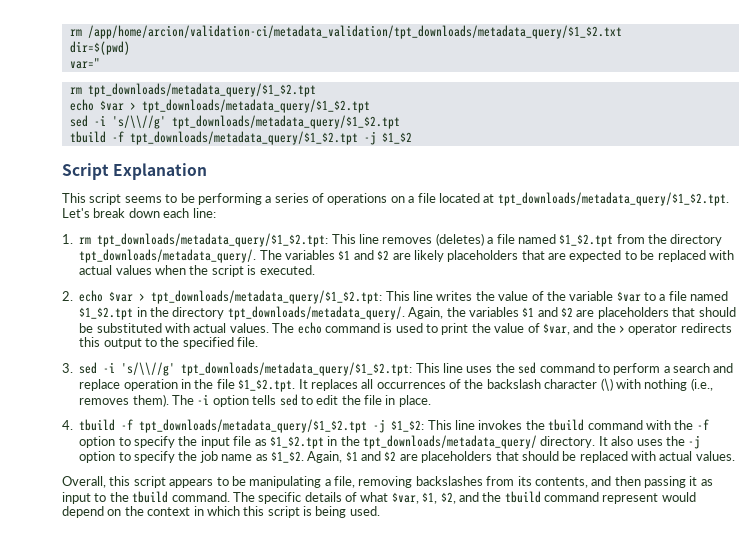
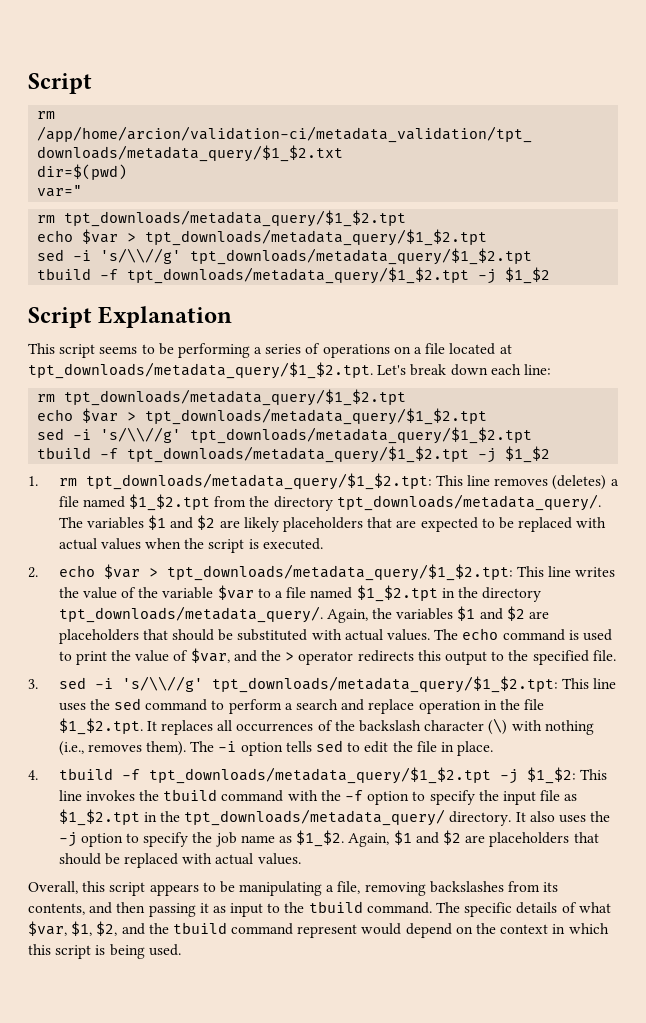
(69, 32) none -> [28,73,92,94] Script //
(216, 213) none -> [37,389,407,406] [37,408,488,425] [37,427,533,444] [37,446,551,463] // rm tpt_downloads/metadata_query/$1_$2.tpt // echo $var > tpt_downloads/metadata_query/$1_$2.tpt // sed -i 's/\\//g' tpt_downloads/metadata_query/$1_$2.tpt // tbuild -f tpt_downloads/metadata_query/$1_$2.tpt -j $1_$2

